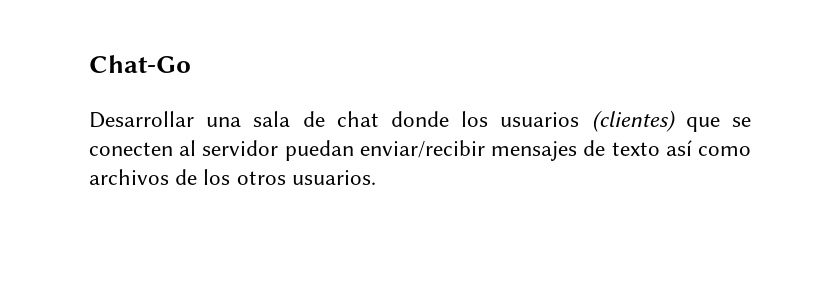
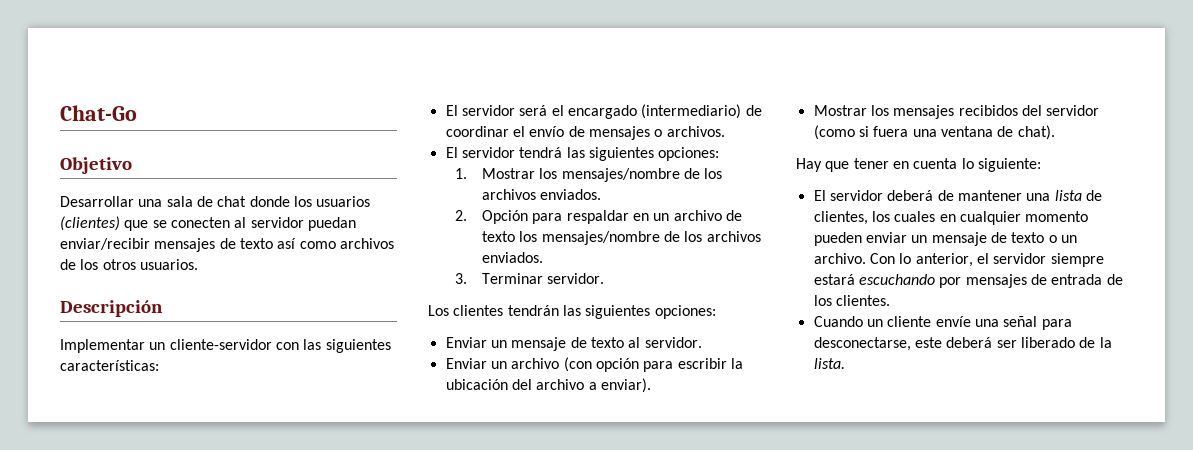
(191, 64) none -> [60,157,132,174] // Objetivo
(376, 177) none -> [60,300,163,317] [60,339,391,353] [60,360,159,371] [445,104,762,119] [445,126,725,140] [445,147,720,161] [455,168,723,182] [482,189,602,200] [455,210,742,224] [482,231,761,245] [482,252,544,263] [455,273,605,284] [428,305,716,319] [445,337,702,351] [445,357,743,372] [445,378,651,393] [813,105,1100,119] [813,125,1055,140] [796,158,1041,172] [813,190,1102,201] [813,211,1089,225] [813,232,1077,246] [813,253,1104,267] [813,274,1123,288] [813,295,890,306] [813,316,1072,330] [813,337,1112,351] [813,358,845,369] // Descripción // Implementar un cliente-servidor con las siguientes características: // El servidor será el encargado (intermediario) de coordinar el envío de mensajes o archivos. // El servidor tendrá las siguientes opciones: // 1. Mostrar los mensajes/nombre de los archivos enviados. // 2. Opción para respaldar en un archivo de texto los mensajes/nombre de los archivos enviados. // 3. Terminar servidor. // Los clientes tendrán las siguientes opciones: // Enviar un mensaje de texto al servidor. // Enviar un archivo (con opción para escribir la ubicación del archivo a enviar). // Mostrar los mensajes recibidos del servidor (como si fuera una ventana de chat). // Hay que tener en cuenta lo siguiente: // El servidor deberá de mantener una lista de clientes, los cuales en cualquier momento pueden enviar un mensaje de texto o un archivo. Con lo anterior, el servidor siempre estará escuchando por mensajes de entrada de los clientes. // Cuando un cliente envíe una señal para desconectarse, este deberá ser liberado de la lista.

